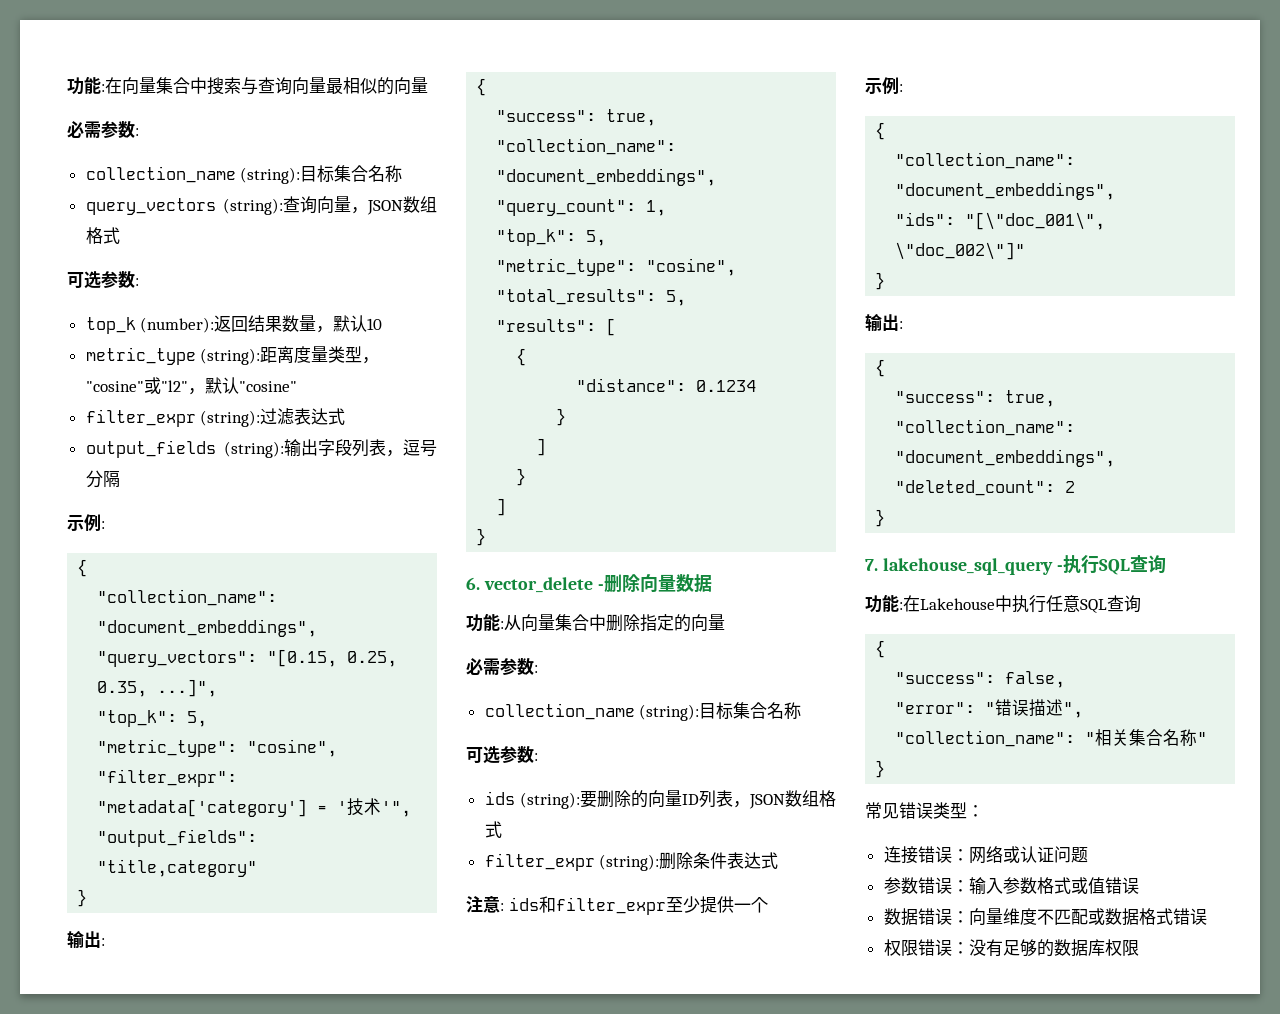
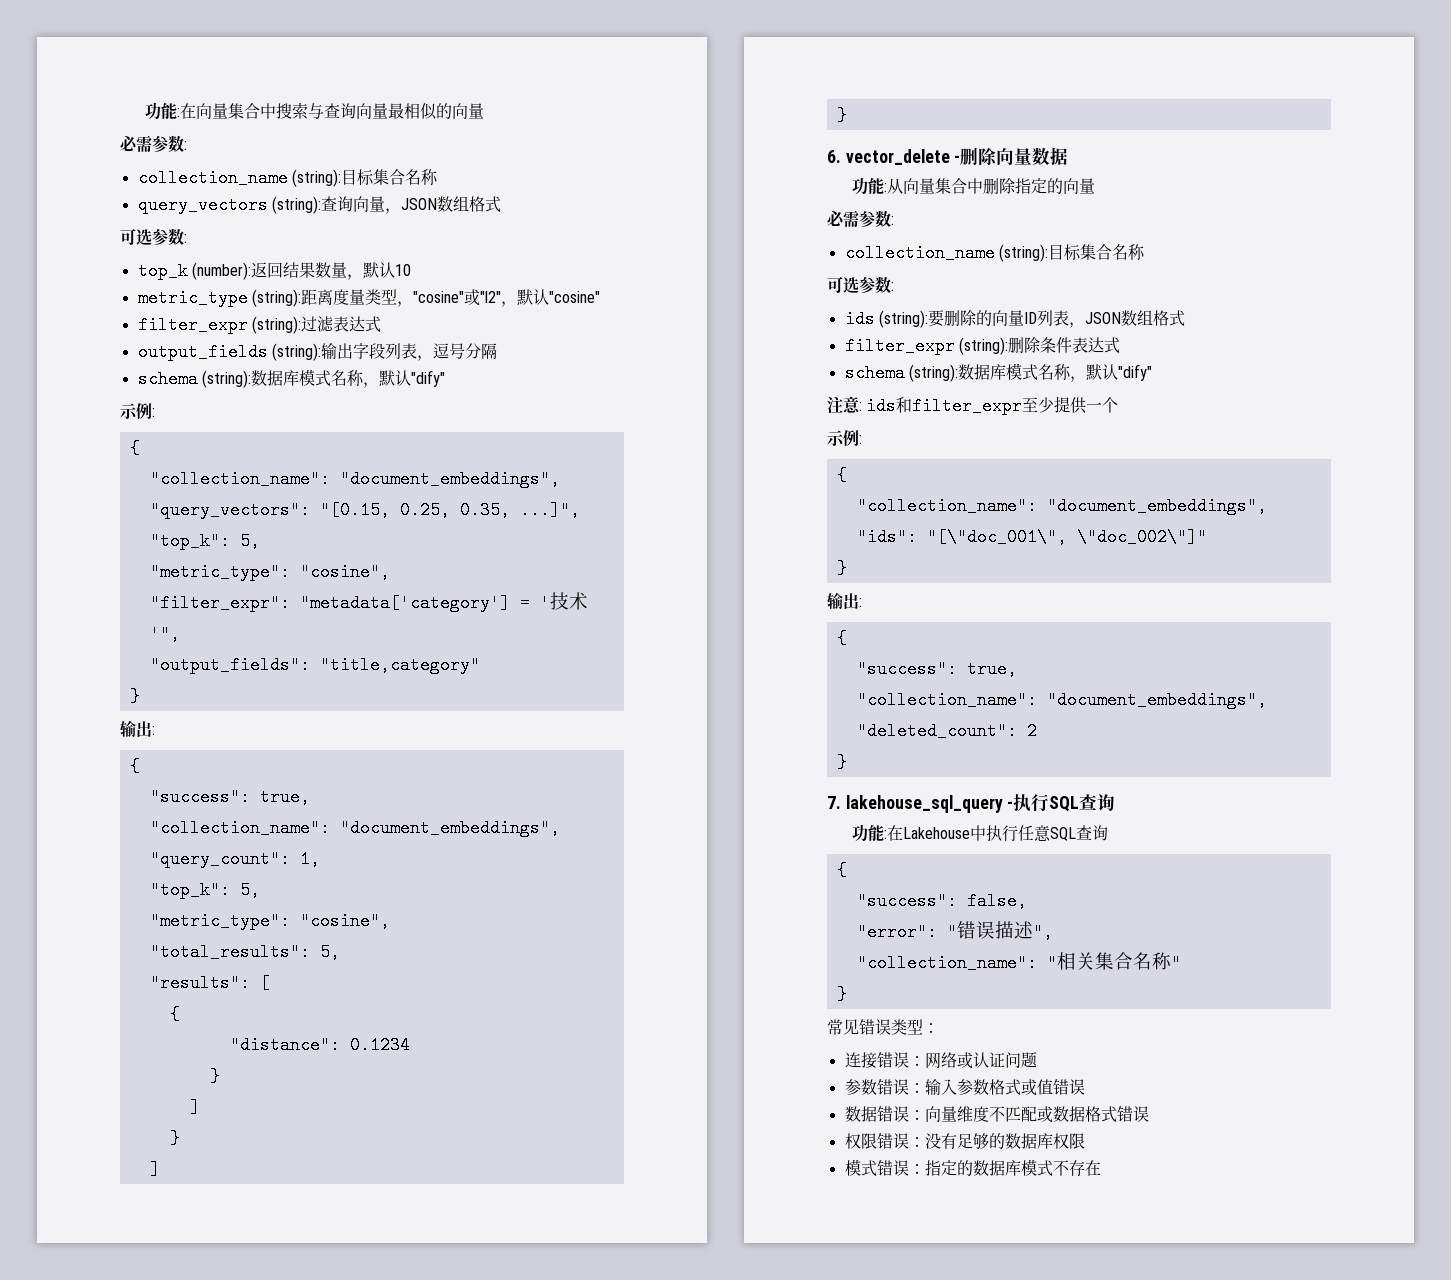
(120, 479) none -> [137,369,445,388] // schema (string):数据库模式名称，默认"dify"
(779, 860) none -> [844,363,1152,382] // schema (string):数据库模式名称，默认"dify"
(1139, 947) none -> [844,1159,1101,1176] // 模式错误：指定的数据库模式不存在

